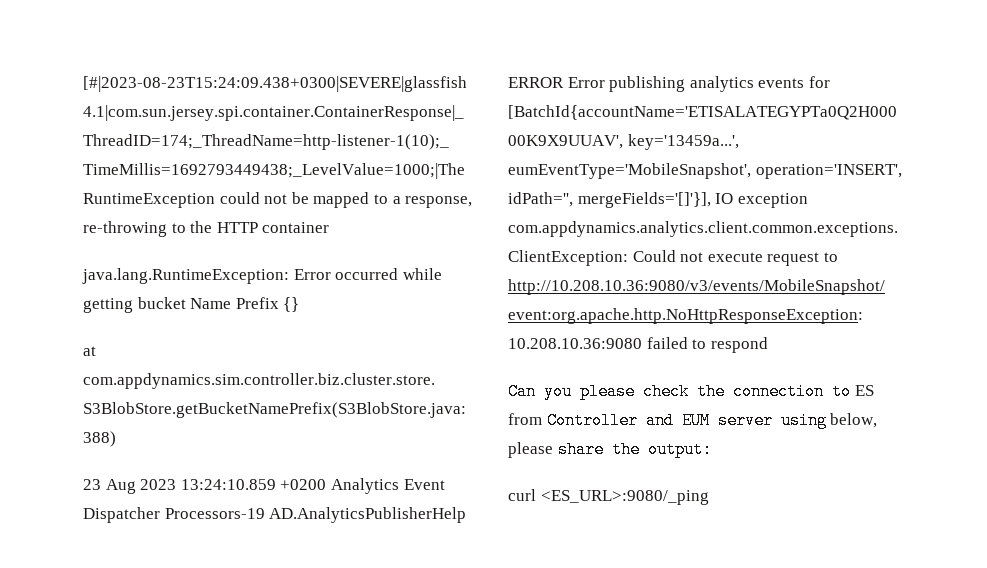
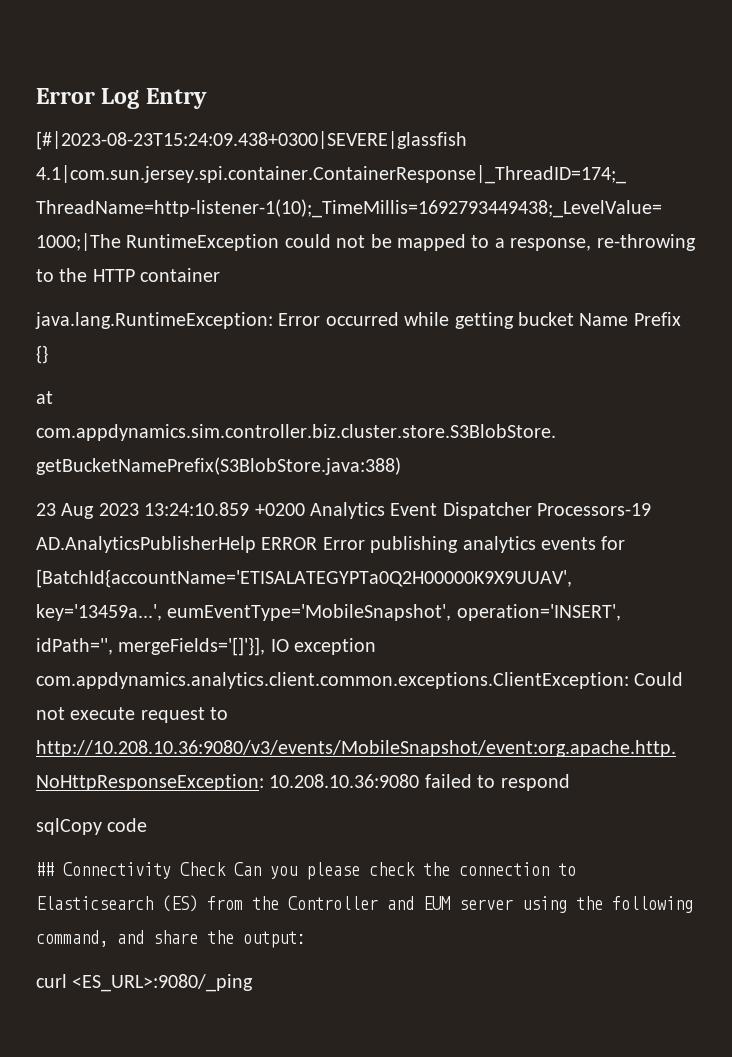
(83, 84) none -> [36,88,207,109] Error Log Entry //
(768, 345) none -> [36,818,148,835] [36,862,226,879] sqlCopy code // ## Connectivity Check
[854,385,874,396] [508,413,542,425] ES from -> [36,895,279,912] Elasticsearch (ES) from the
[830,413,878,428] [508,442,553,458] below, please -> [576,896,693,913] [36,930,144,947] the following command, and

